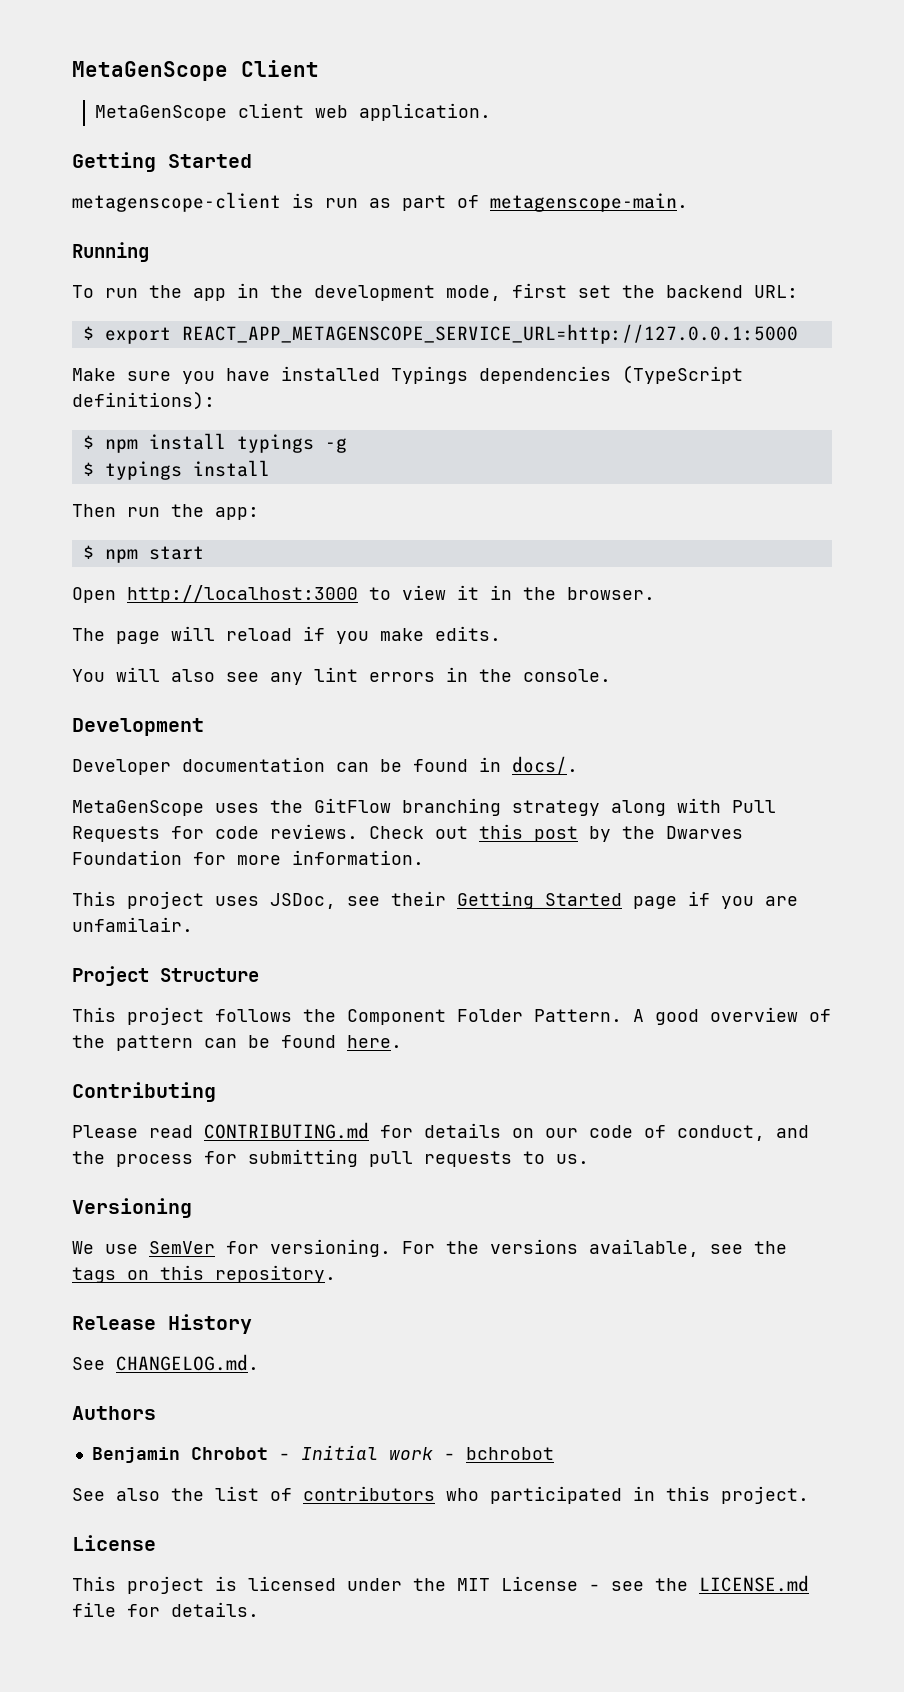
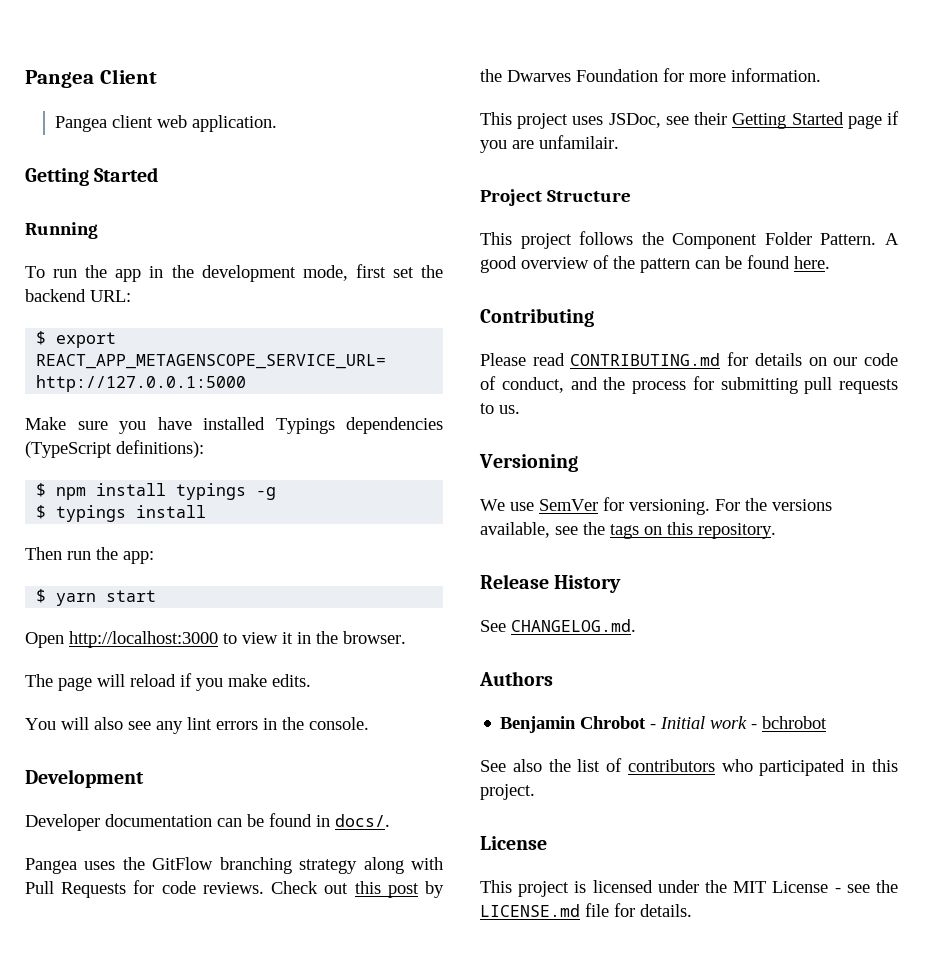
[72,61,228,81] MetaGenScope -> [25,70,94,88] Pangea
[95,105,228,121] MetaGenScope -> [55,116,108,132] Pangea
[72,192,688,212] // metagenscope-client is run as part of metagenscope-main. -> (159, 174) none
[104,549,138,563] npm -> [56,593,97,606] yarn
[72,800,204,816] MetaGenScope -> [25,858,77,874] Pangea

